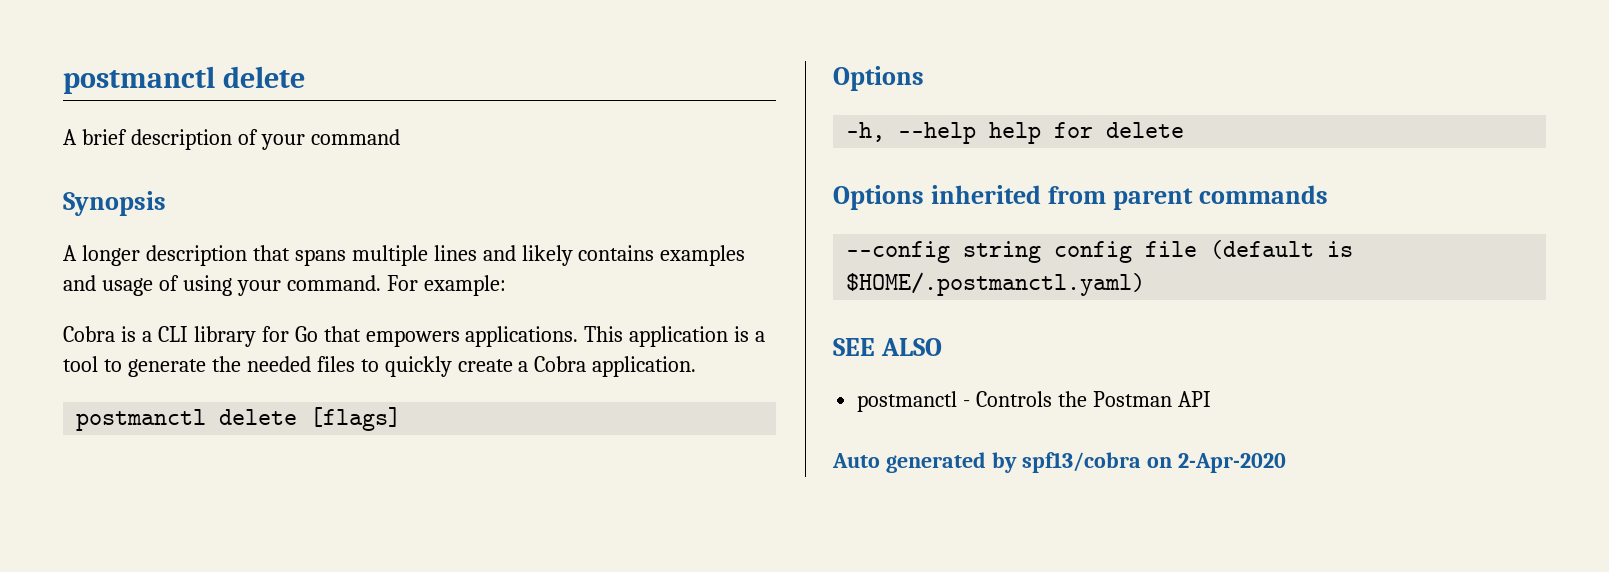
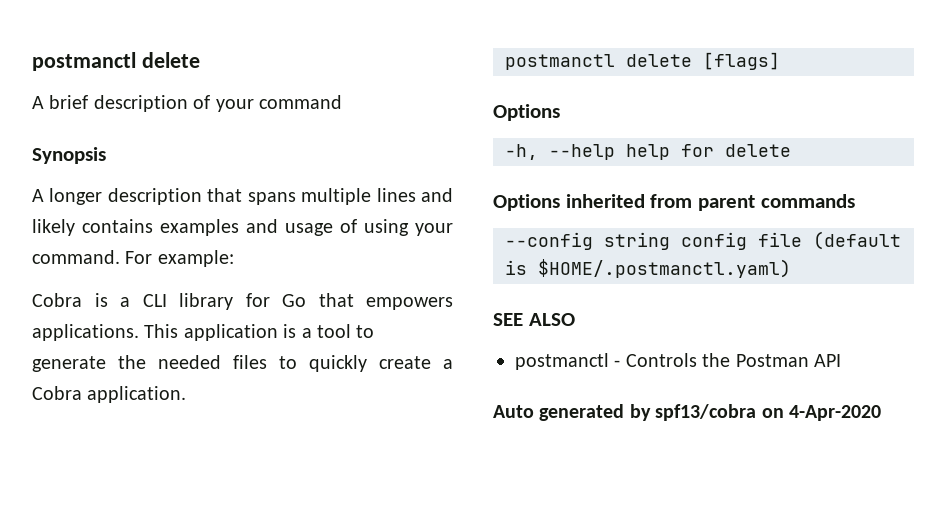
[1177,453,1286,473] 2-Apr-2020 -> [789,405,881,421] 4-Apr-2020

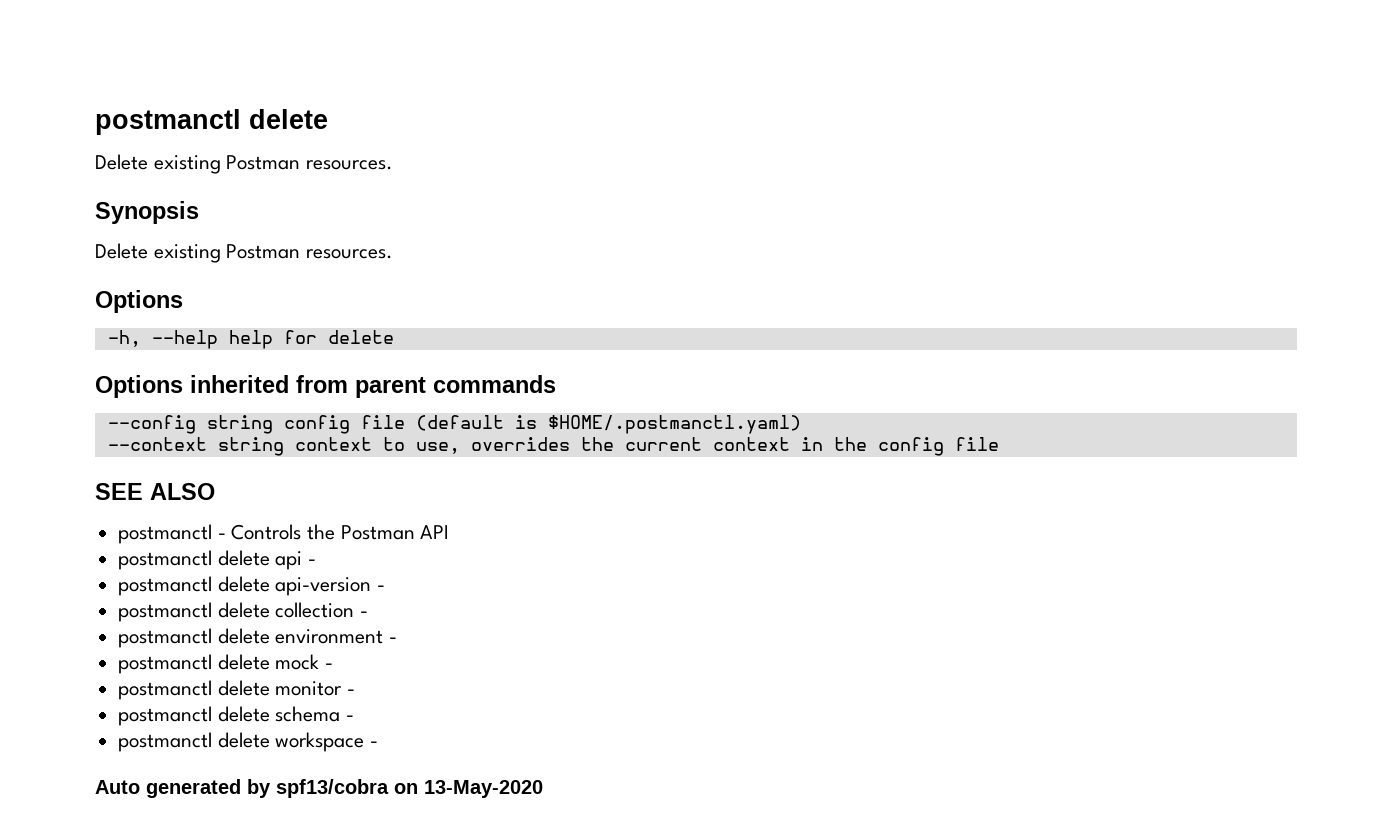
[32,95,342,112] [32,147,106,164] [32,188,453,205] [32,219,453,236] [32,250,234,267] [32,293,453,310] [32,324,375,341] [32,355,453,372] [32,386,187,403] [505,52,780,70] A brief description of your command // Synopsis // A longer description that spans multiple lines and likely contains examples and usage of using your command. For example: // Cobra is a CLI library for Go that empowers applications. This application is a tool to generate the needed files to quickly create a Cobra application. // postmanctl delete [flags] -> [95,154,394,174] [95,201,199,224] [95,243,394,263] Delete existing Postman resources. // Synopsis // Delete existing Postman resources.
(791, 268) none -> [107,437,999,456] // --context string context to use, overrides the current context in the config file
(841, 360) none -> [118,550,317,570] [118,576,386,596] [118,602,369,622] [118,628,398,648] [118,654,334,674] [118,680,356,700] [118,706,355,726] [118,732,379,752] // postmanctl delete api - // postmanctl delete api-version - // postmanctl delete collection - // postmanctl delete environment - // postmanctl delete mock - // postmanctl delete monitor - // postmanctl delete schema - // postmanctl delete workspace -
[789,405,881,421] 4-Apr-2020 -> [424,780,543,798] 13-May-2020

